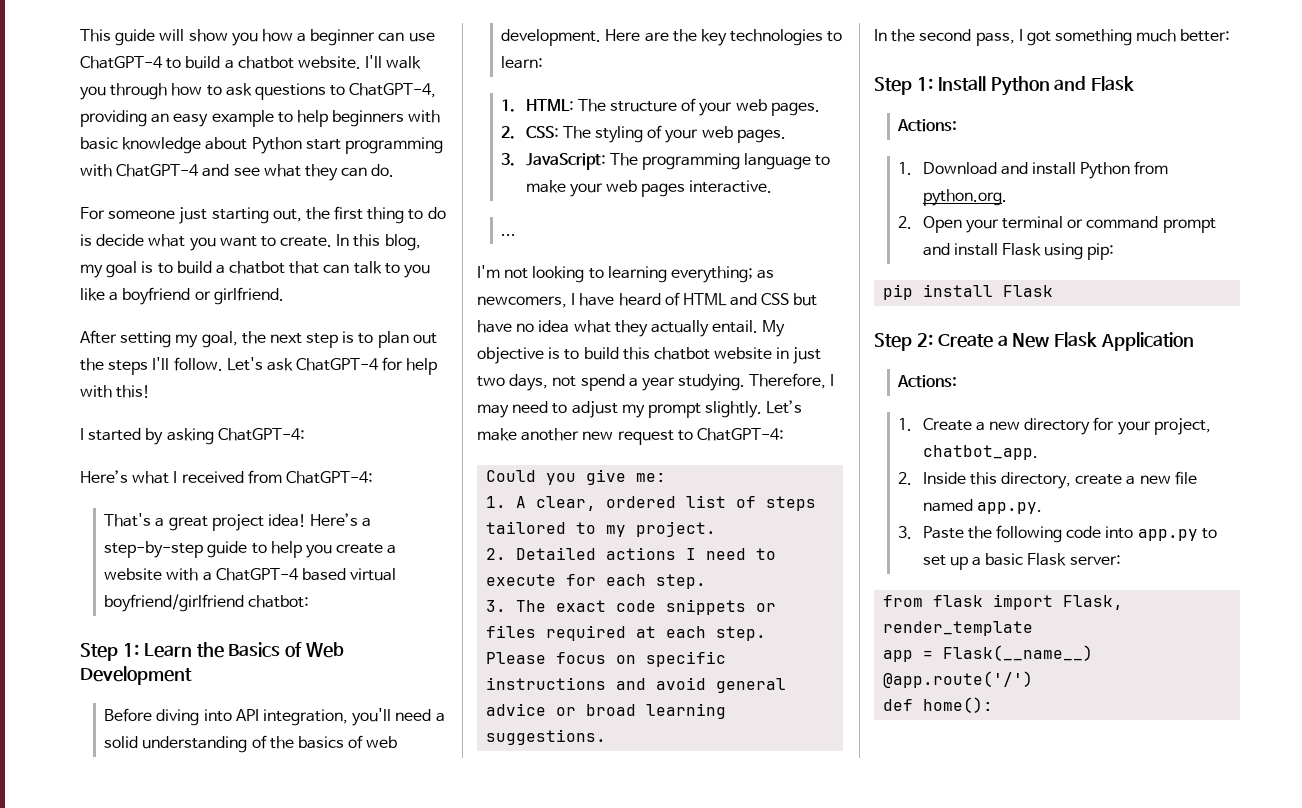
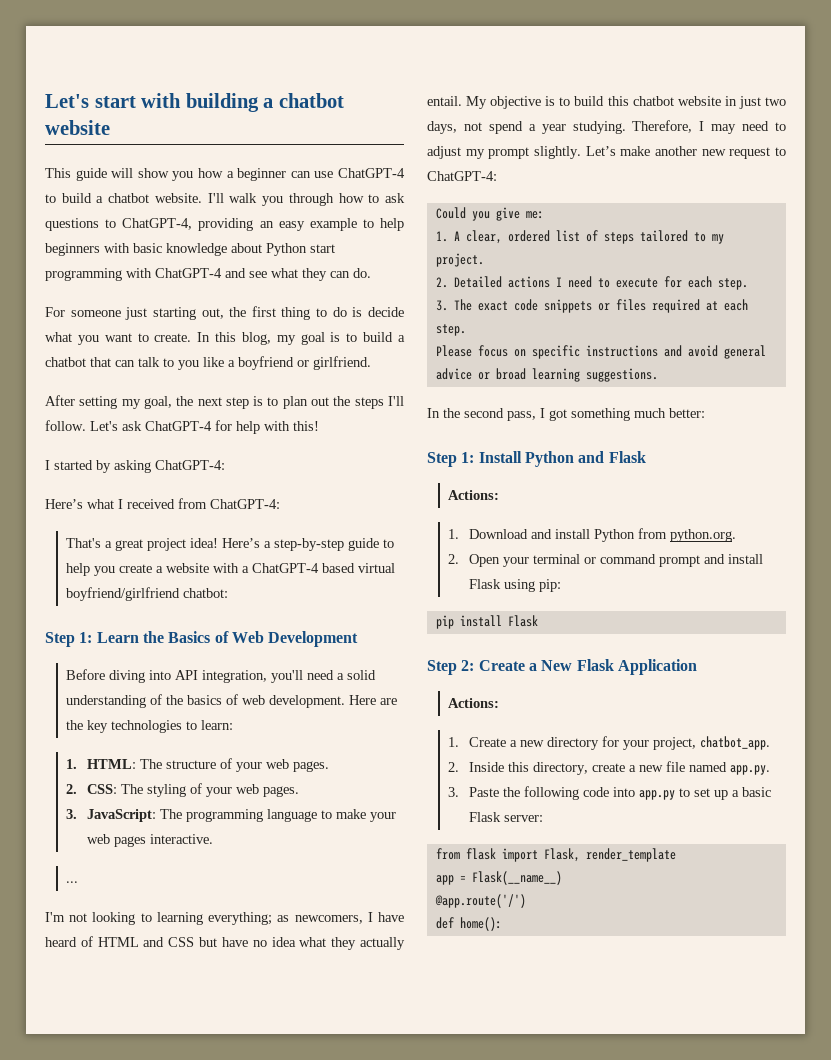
(80, 35) none -> [45,93,344,112] [45,120,110,135] Let's start with building a chatbot website //

